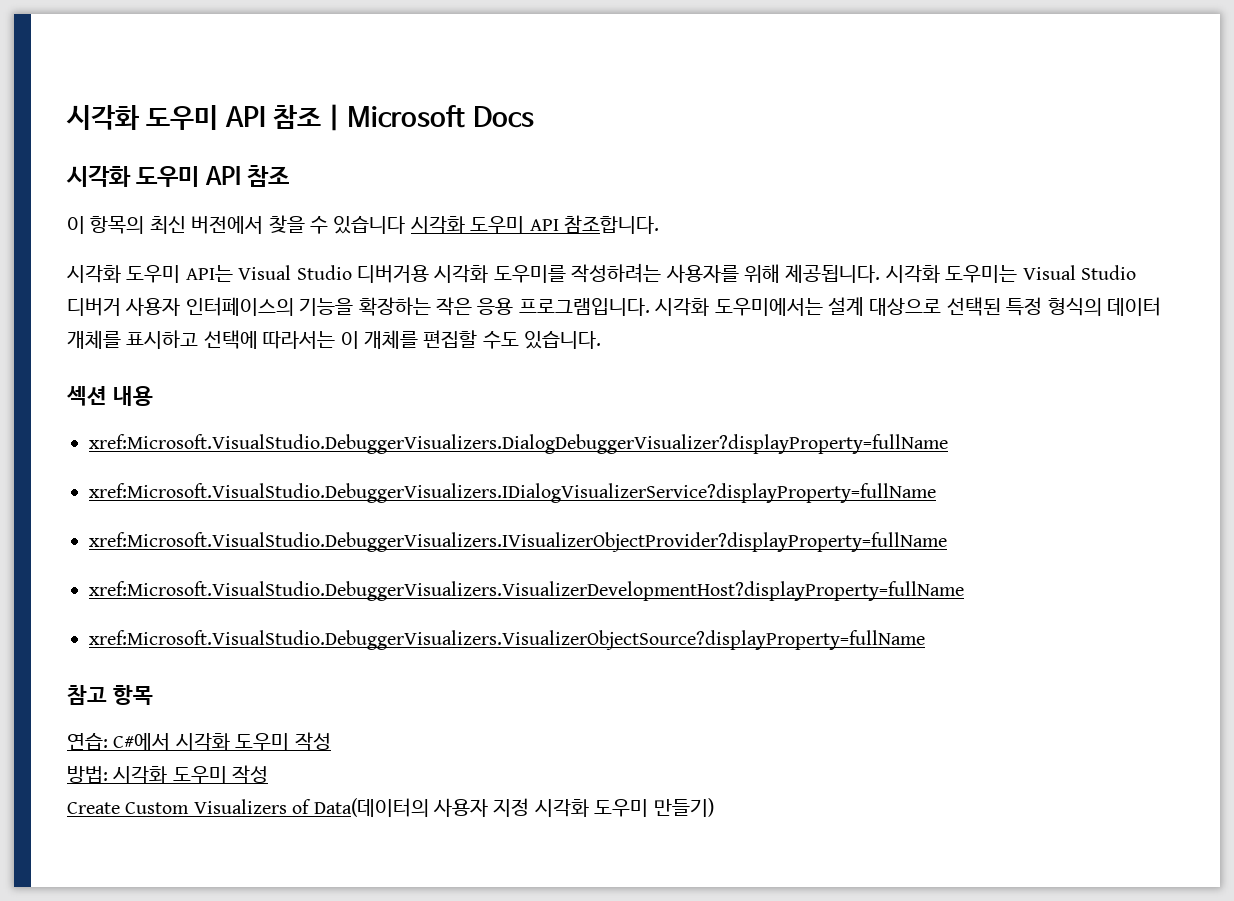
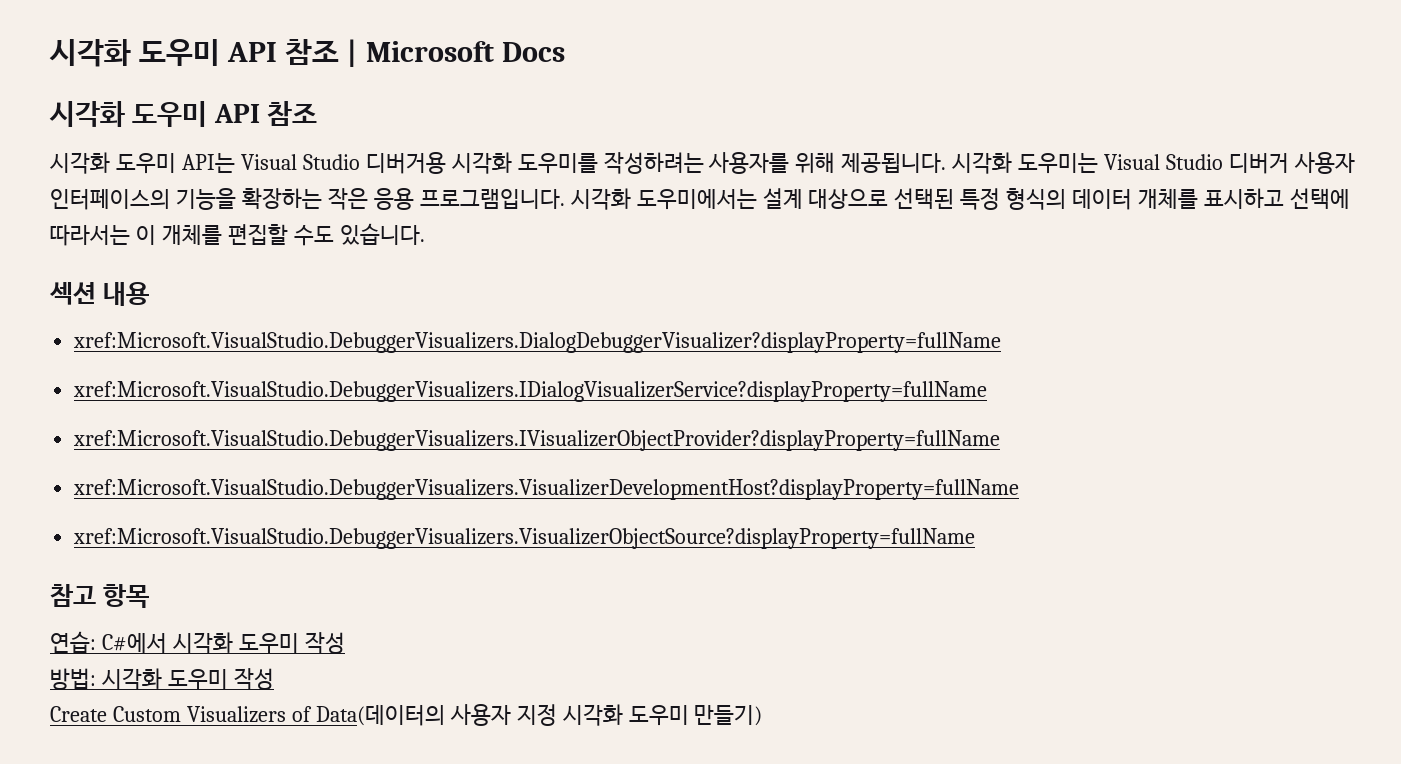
[67,215,659,234] // 이 항목의 최신 버전에서 찾을 수 있습니다 시각화 도우미 API 참조합니다. -> (318, 113) none

